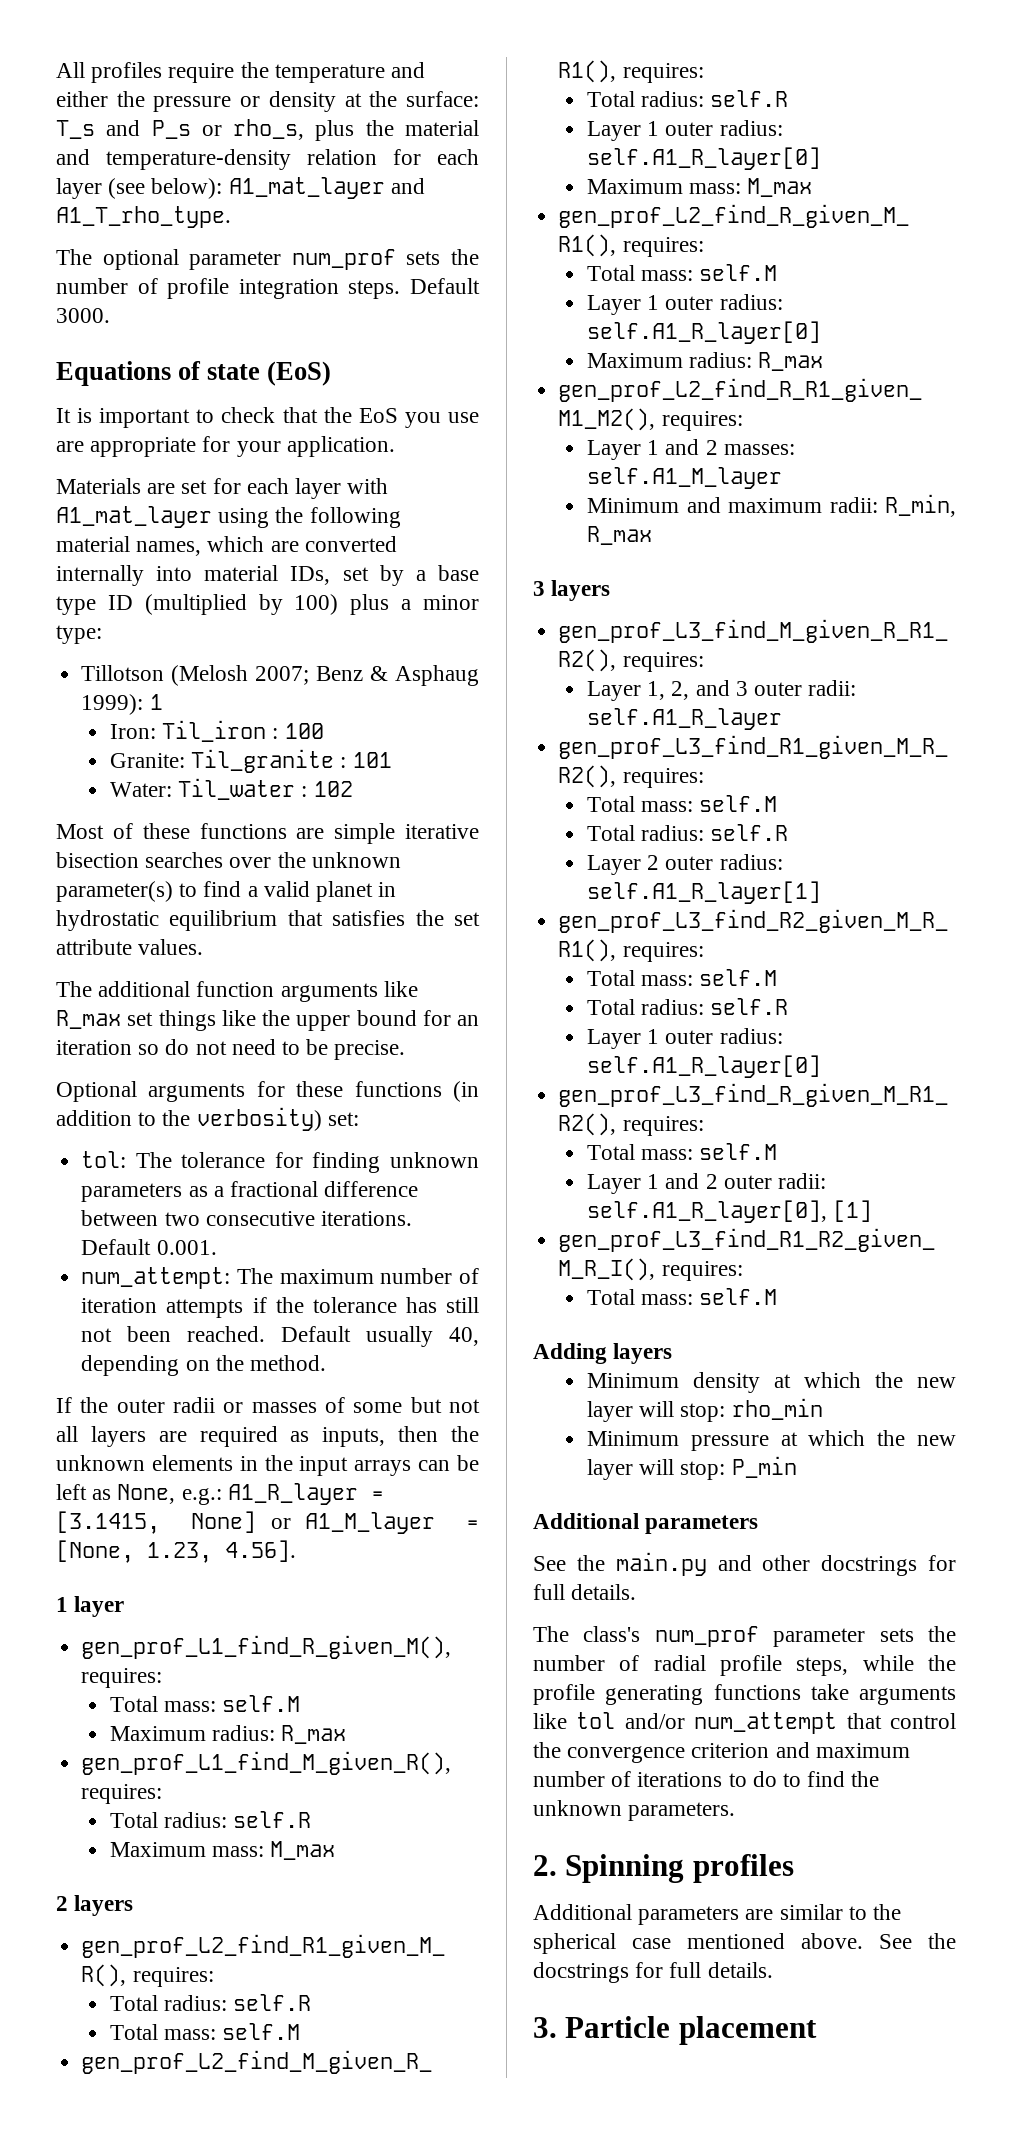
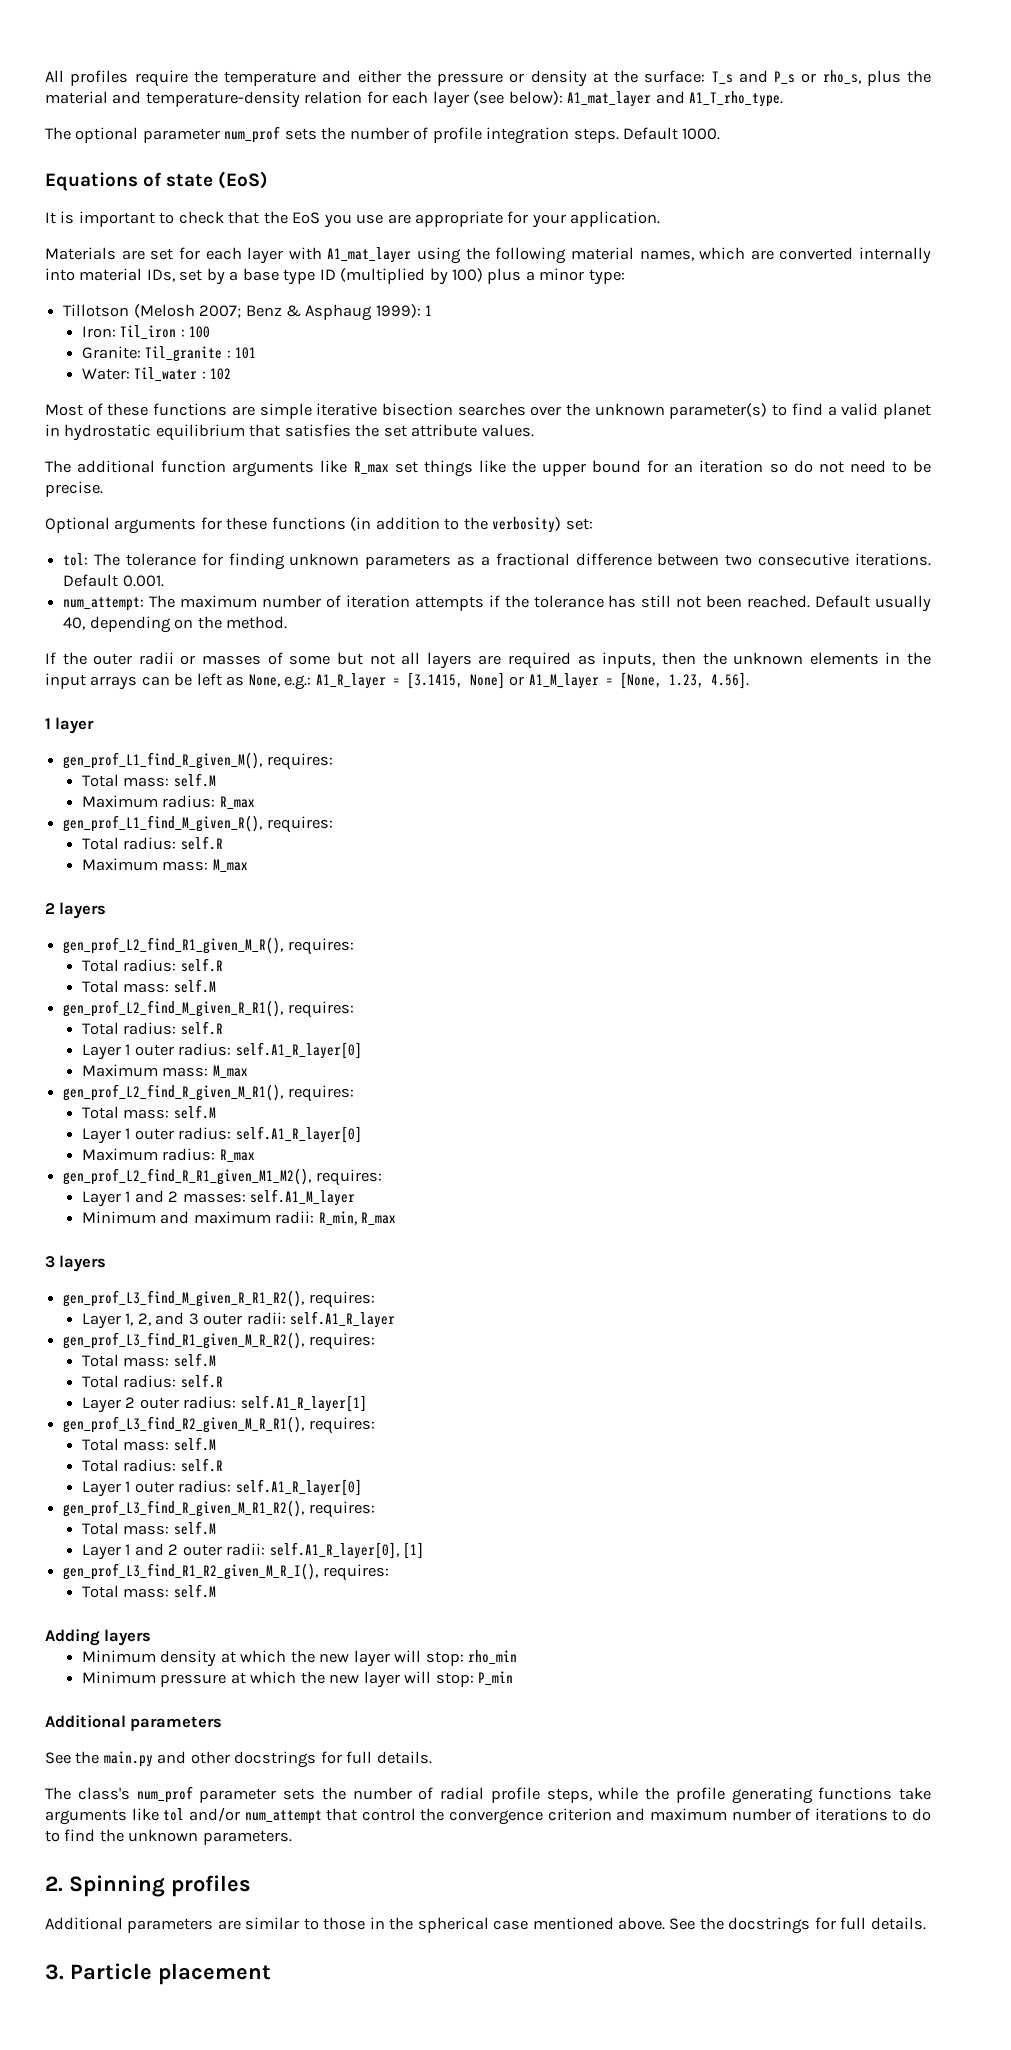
[56,308,110,323] 3000. -> [682,128,721,140] 1000.
(867, 1913) none -> [323,1917,385,1930] those in

